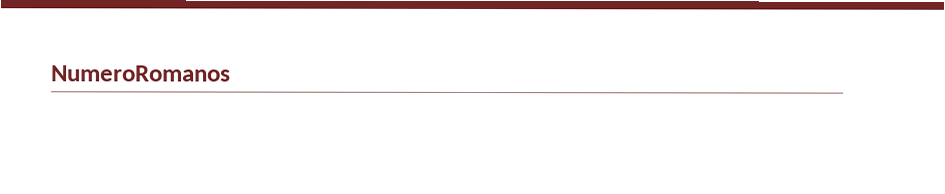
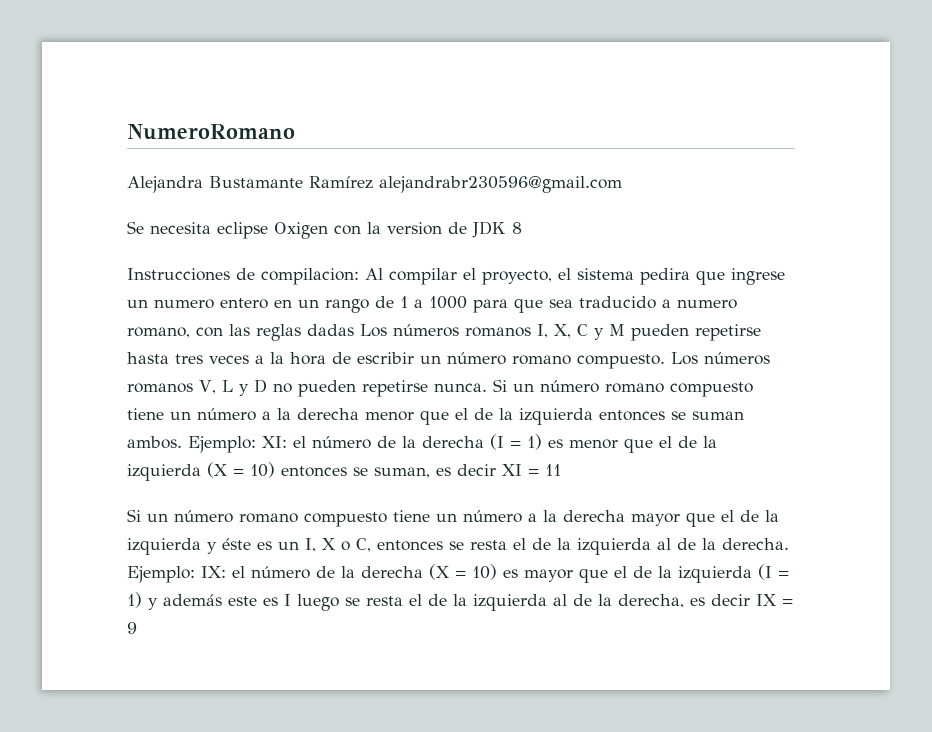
[51,65,231,82] NumeroRomanos -> [127,124,295,140] [127,176,622,193] [127,221,522,239] [127,268,785,285] [127,296,737,313] [127,324,761,341] [127,352,770,369] [127,379,753,397] [127,408,744,425] [127,434,717,453] [127,462,561,481] [127,509,779,527] [127,538,789,555] [127,564,789,583] [127,592,793,611] [127,622,137,634] NumeroRomano // Alejandra Bustamante Ramírez alejandrabr230596@gmail.com // Se necesita eclipse Oxigen con la version de JDK 8 // Instrucciones de compilacion: Al compilar el proyecto, el sistema pedira que ingrese un numero entero en un rango de 1 a 1000 para que sea traducido a numero romano, con las reglas dadas Los números romanos I, X, C y M pueden repetirse hasta tres veces a la hora de escribir un número romano compuesto. Los números romanos V, L y D no pueden repetirse nunca. Si un número romano compuesto tiene un número a la derecha menor que el de la izquierda entonces se suman ambos. Ejemplo: XI: el número de la derecha (I = 1) es menor que el de la izquierda (X = 10) entonces se suman, es decir XI = 11 // Si un número romano compuesto tiene un número a la derecha mayor que el de la izquierda y éste es un I, X o C, entonces se resta el de la izquierda al de la derecha. Ejemplo: IX: el número de la derecha (X = 10) es mayor que el de la izquierda (I = 1) y además este es I luego se resta el de la izquierda al de la derecha, es decir IX = 9

